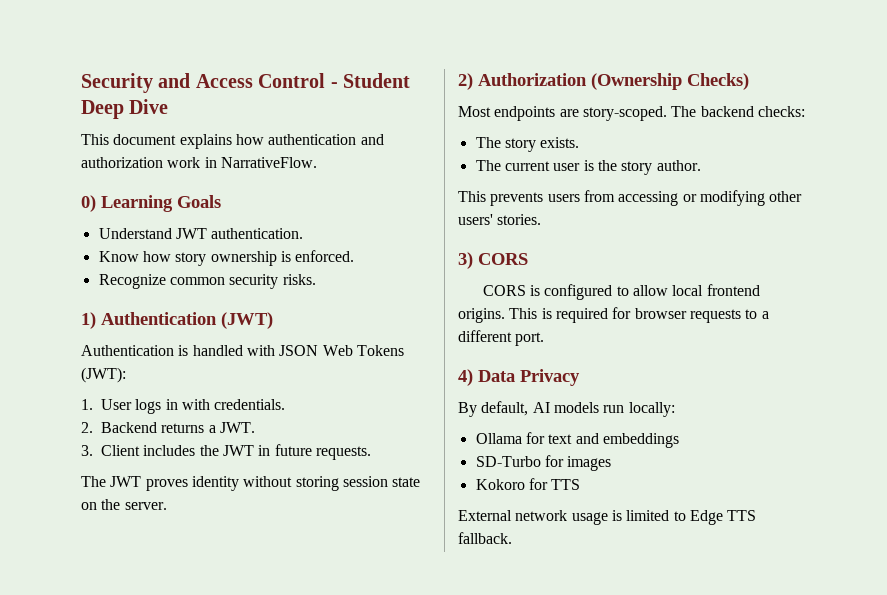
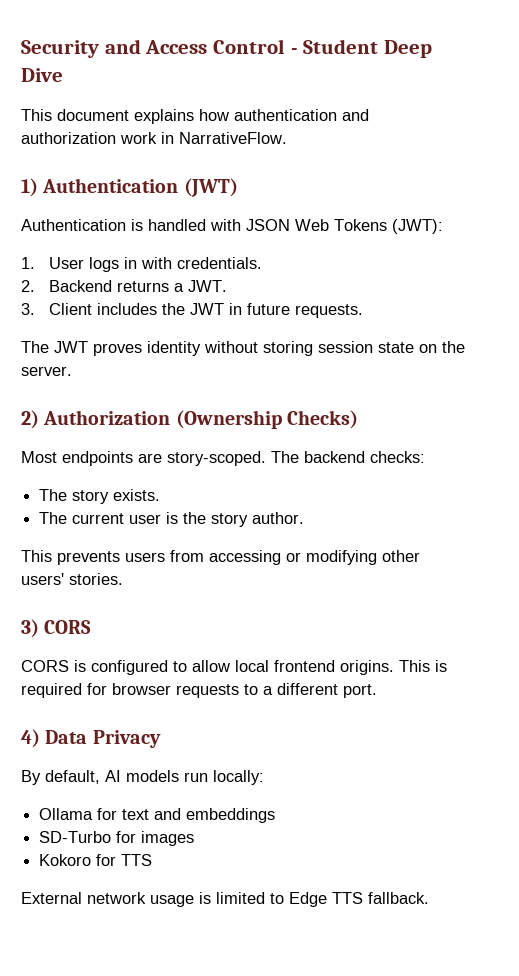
[81,195,221,212] [98,228,304,239] [98,250,355,266] [98,274,316,289] // 0) Learning Goals // Understand JWT authentication. // Know how story ownership is enforced. // Recognize common security risks. -> (287, 138) none

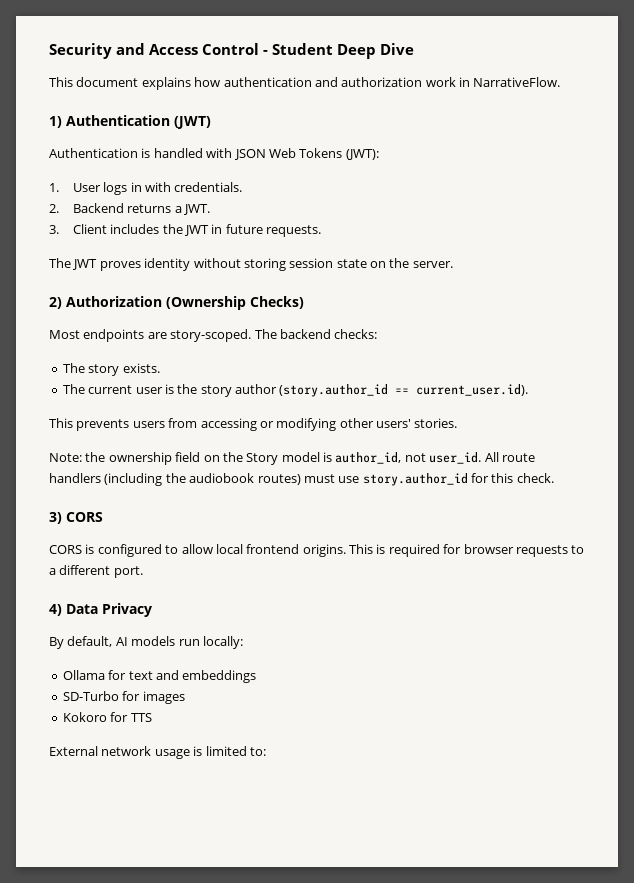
[252,512,305,524] author. -> [235,384,529,397] author (story.author_id == current_user.id).
(123, 579) none -> [49,452,535,465] [49,473,554,486] // Note: the ownership field on the Story model is author_id, not user_id. All route handlers (including the audiobook routes) must use story.author_id for this check.
[270,892,429,907] to Edge TTS fallback. -> [249,747,266,756] to:

